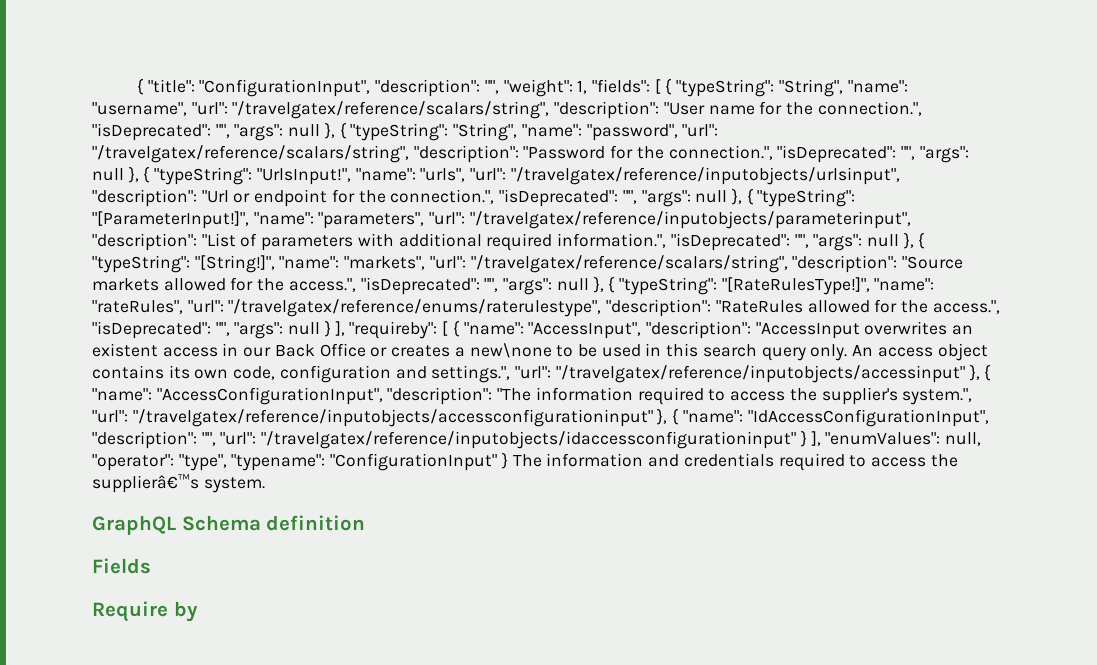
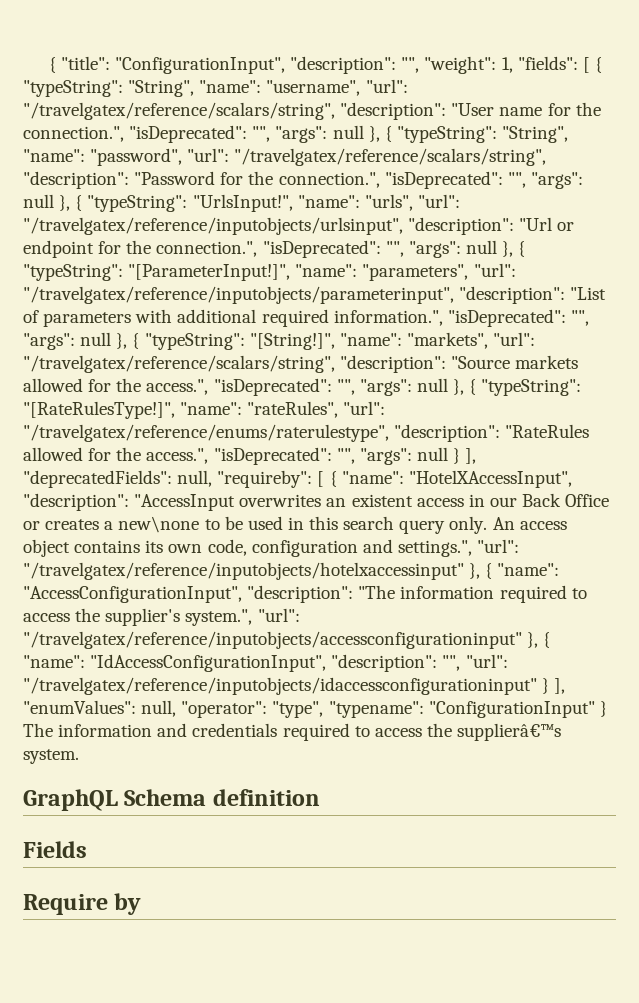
(345, 328) none -> [23,470,213,488] "deprecatedFields": null,
[528,322,642,339] "AccessInput", -> [408,470,572,488] "HotelXAccessInput",
[555,365,965,383] "/travelgatex/reference/inputobjects/accessinput" -> [23,562,464,580] "/travelgatex/reference/inputobjects/hotelxaccessinput"

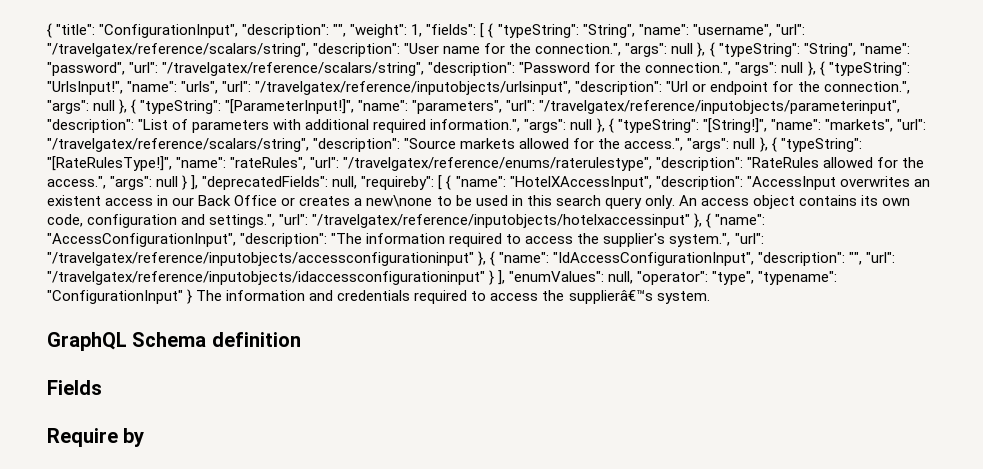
[129,125,271,143] "isDeprecated": "", -> (622, 49) none
[384,171,526,189] "isDeprecated": "", -> (732, 68) none
[262,240,404,258] "isDeprecated": "", -> (910, 87) none
[447,309,589,327] "isDeprecated": "", -> (521, 125) none
[213,378,355,396] "isDeprecated": "", -> (684, 144) none
[213,447,355,465] "isDeprecated": "", -> (106, 182) none

